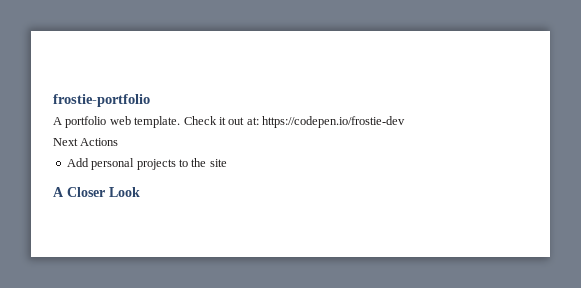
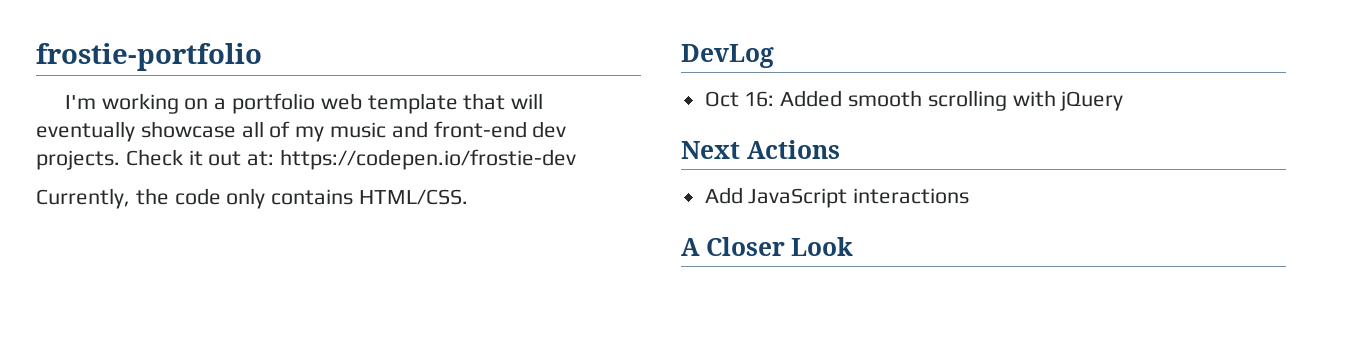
[53,116,181,128] A portfolio web template. -> [64,93,544,114] [36,121,567,142] [36,150,120,170] I'm working on a portfolio web template that will eventually showcase all of my music and front-end dev projects.
[53,138,119,146] [66,158,227,170] Next Actions // Add personal projects to the site -> [36,188,469,209] [681,44,774,68] [704,90,1124,111] [681,140,840,159] [704,187,970,208] Currently, the code only contains HTML/CSS. // DevLog // Oct 16: Added smooth scrolling with jQuery // Next Actions // Add JavaScript interactions

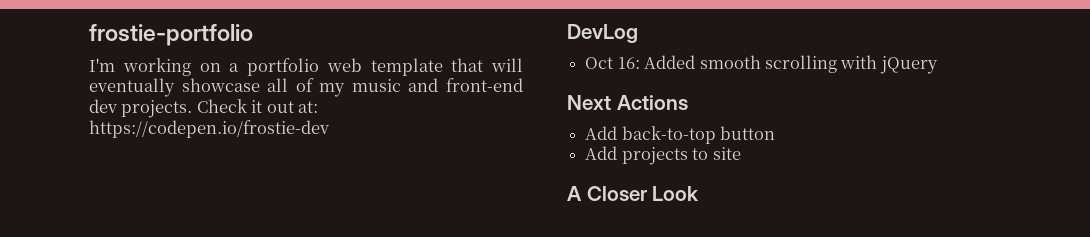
[36,188,469,209] // Currently, the code only contains HTML/CSS. -> (329, 129) none
[748,188,970,208] JavaScript interactions -> [621,126,776,144] [585,146,741,165] back-to-top button // Add projects to site

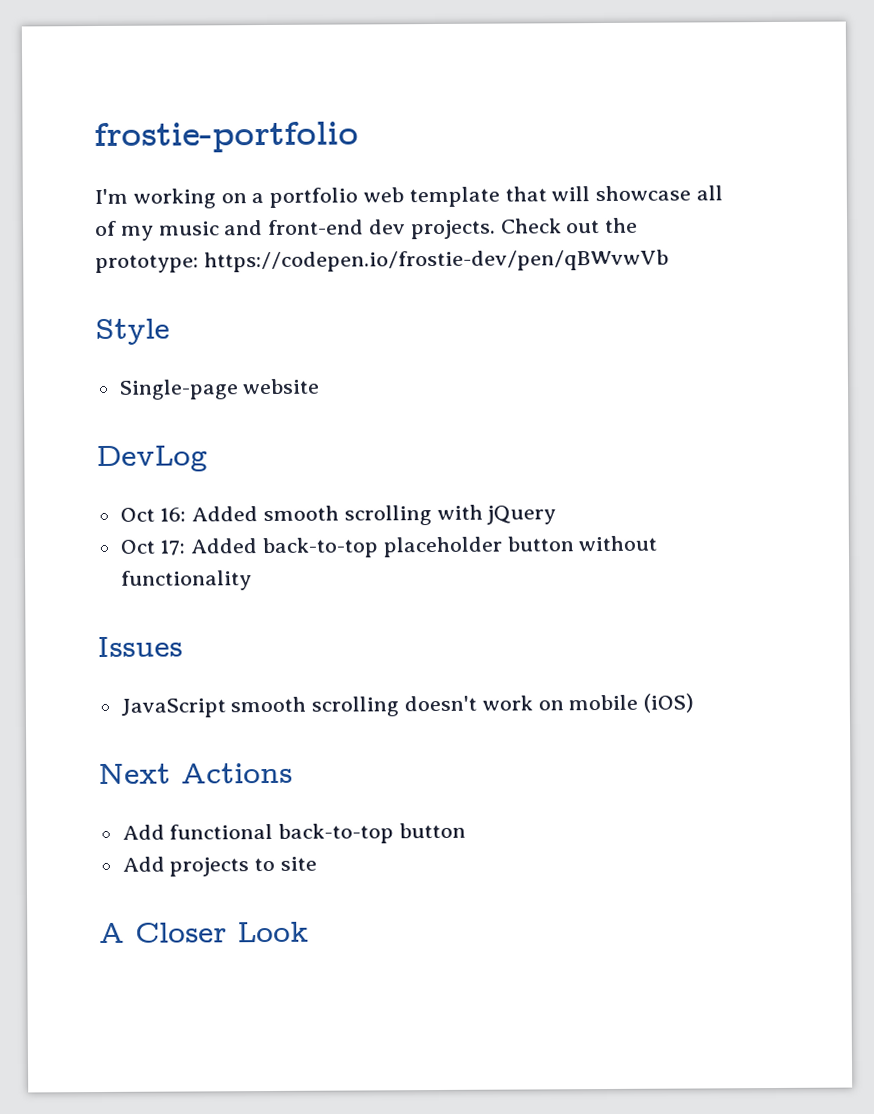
[89,78,175,97] eventually -> (591, 194) none
[251,100,319,113] [89,120,329,138] it out at: https://codepen.io/frostie-dev -> [566,217,639,234] [95,249,669,274] [95,318,170,346] [118,378,321,400] out the prototype: https://codepen.io/frostie-dev/pen/qBWvwVb // Style // Single-page website
(938, 65) none -> [119,535,658,559] [120,570,252,591] [97,636,183,658] [120,693,695,718] // Oct 17: Added back-to-top placeholder button without functionality // Issues // JavaScript smooth scrolling doesn't work on mobile (iOS)
(618, 133) none -> [169,823,274,840] functional

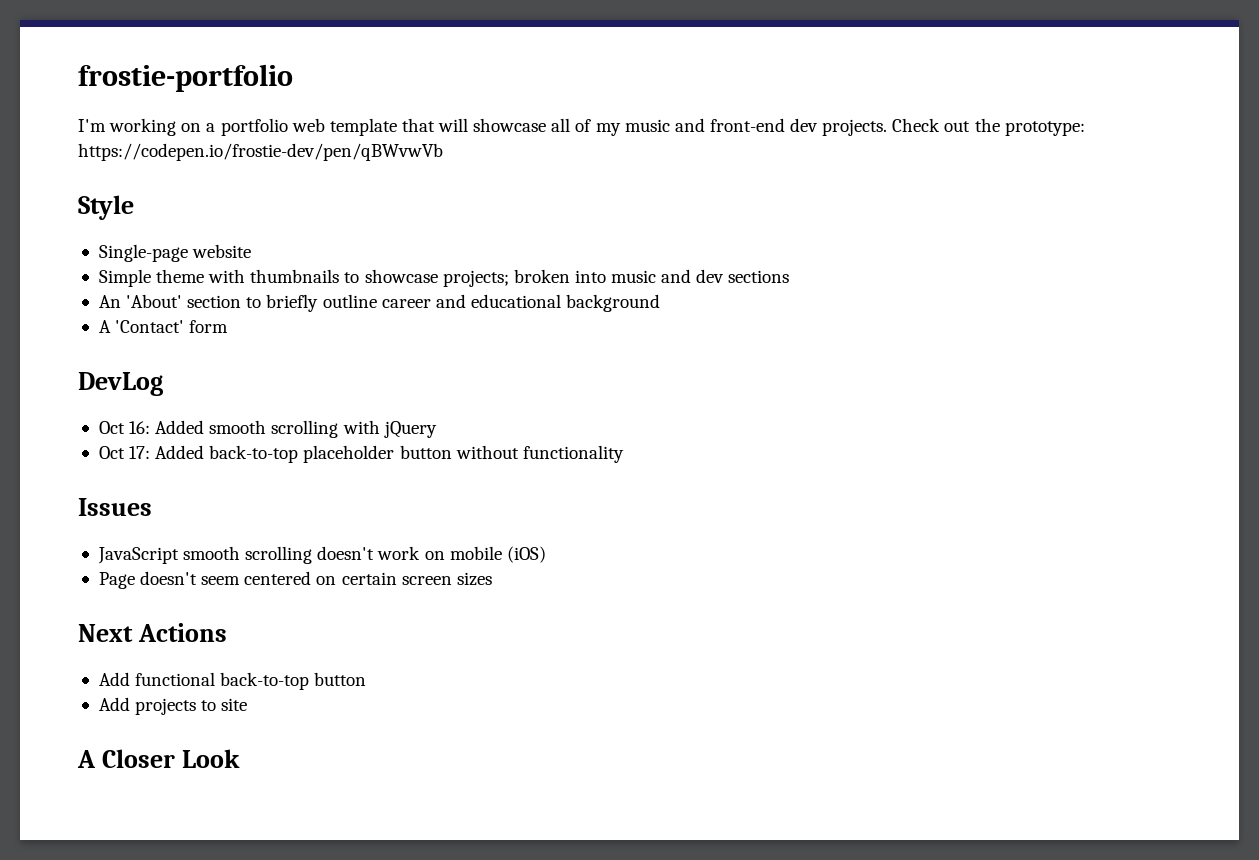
(321, 386) none -> [98,269,790,287] [98,294,661,312] [98,320,229,333] // Simple theme with thumbnails to showcase projects; broken into music and dev sections // An 'About' section to briefly outline career and educational background // A 'Contact' form
(695, 703) none -> [98,571,492,589] // Page doesn't seem centered on certain screen sizes

